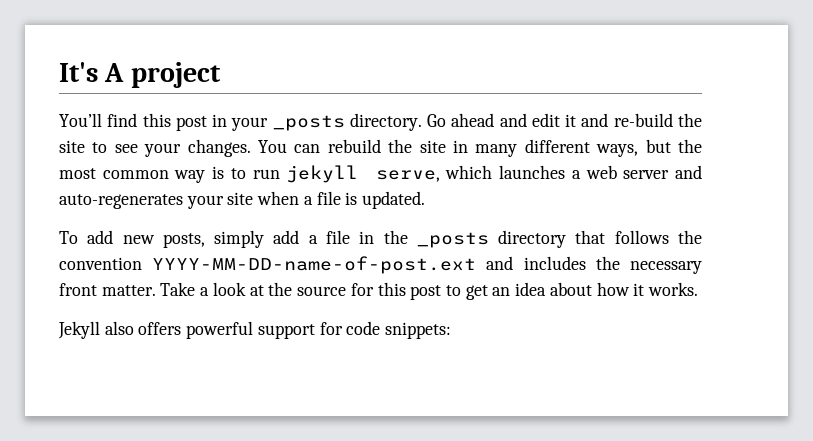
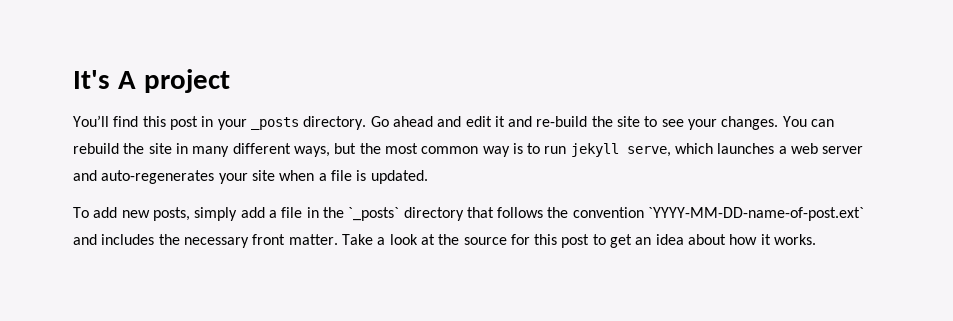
[416,232,489,248] _posts -> [348,207,400,221] `_posts`
[152,256,477,274] YYYY-MM-DD-name-of-post.ext -> [648,207,865,221] `YYYY-MM-DD-name-of-post.ext`
[58,321,452,339] // Jekyll also offers powerful support for code snippets: -> (817, 239) none

